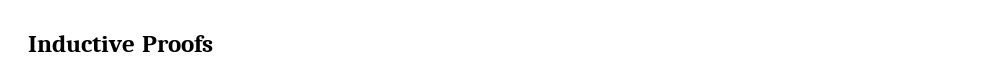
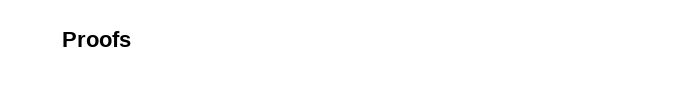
[28,35,135,52] Inductive -> (62, 39) none

